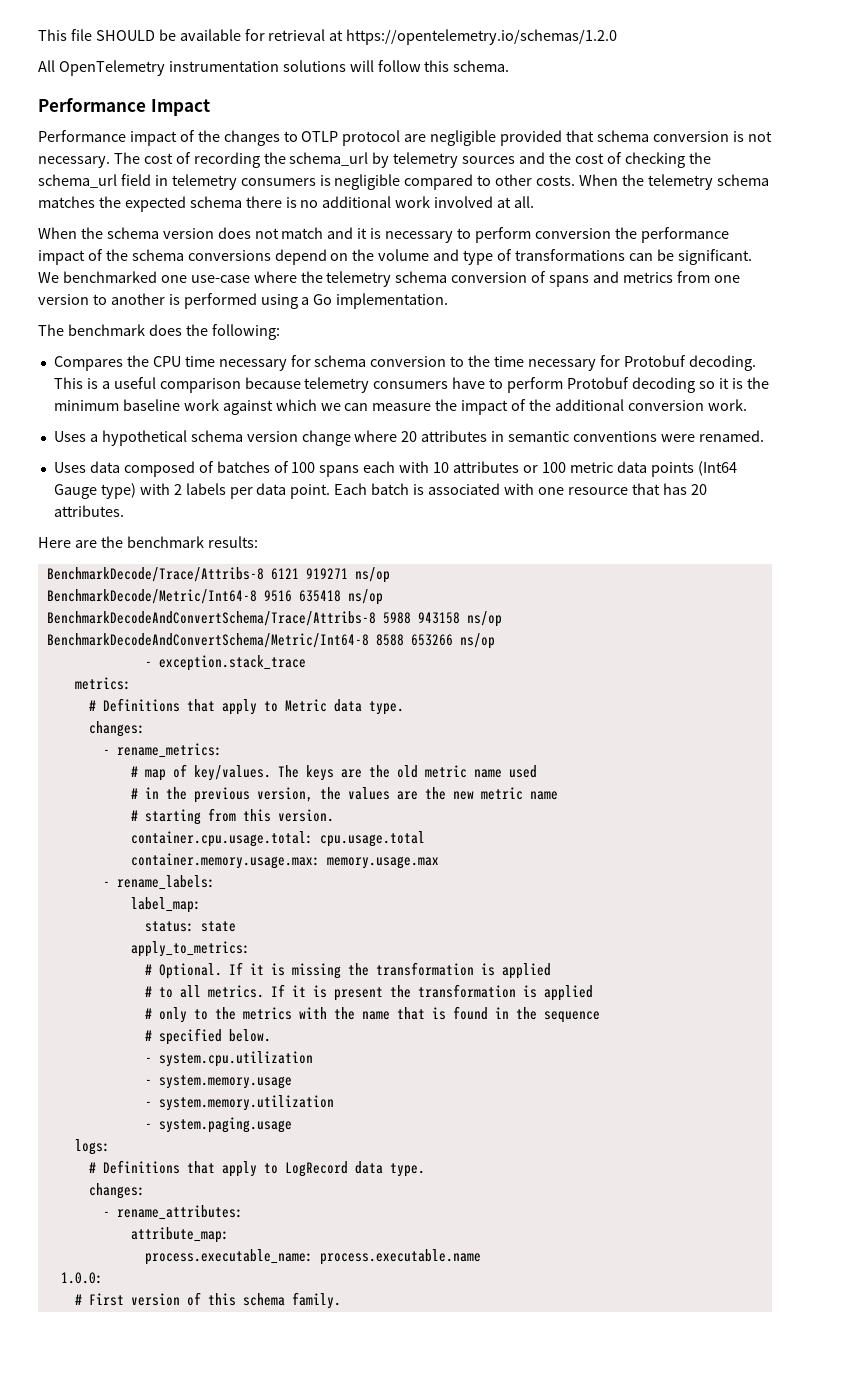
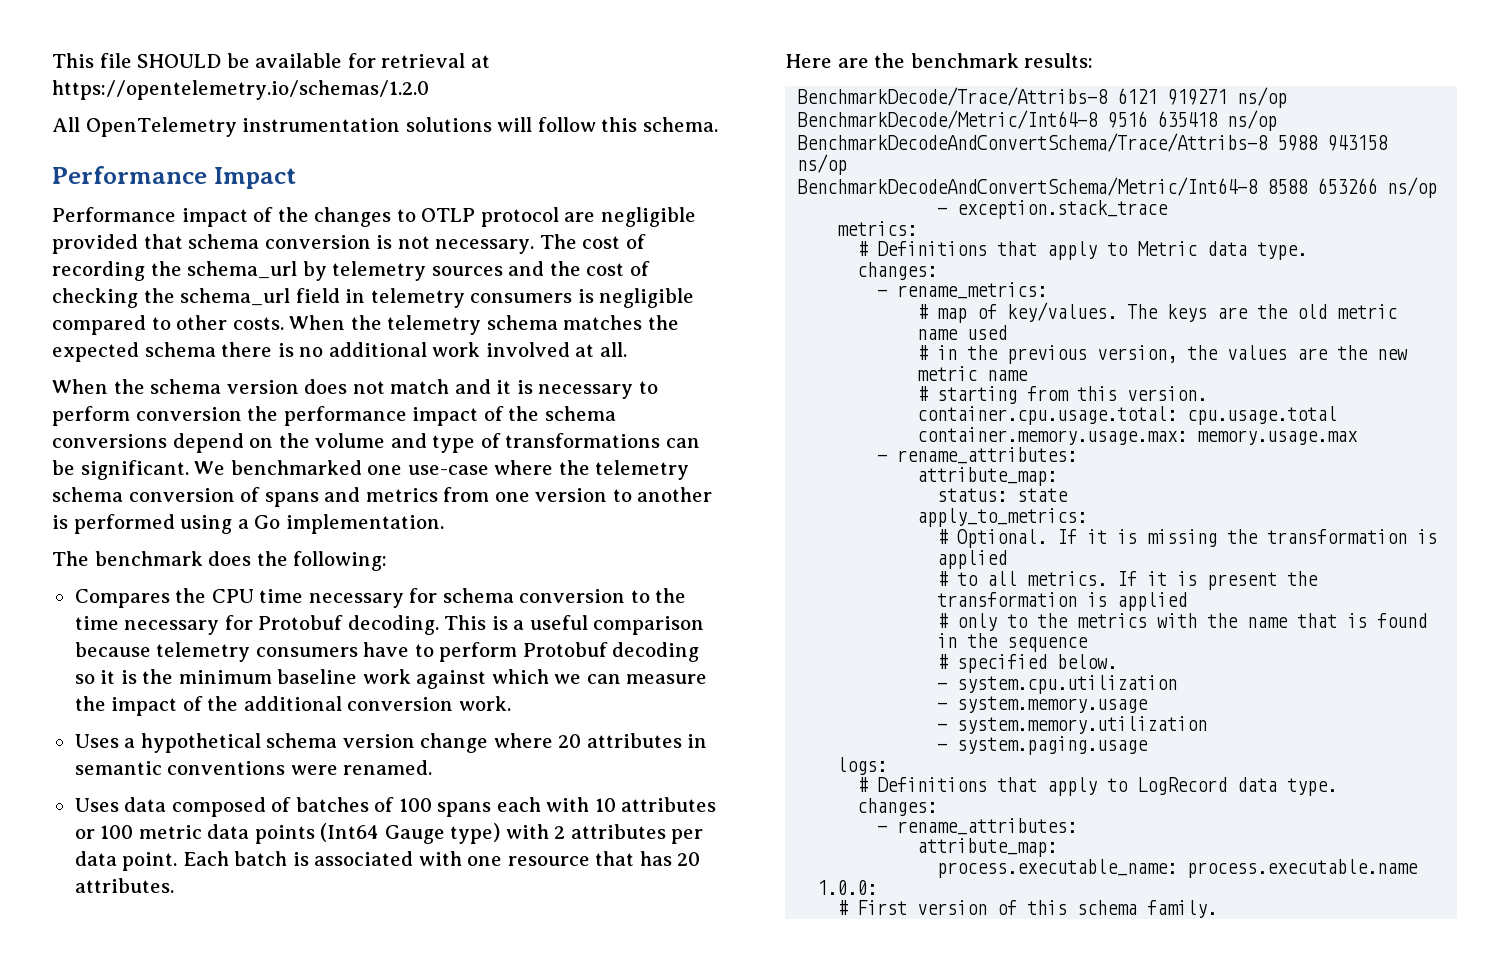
[185,483,226,495] labels -> [570,824,666,839] attributes
[116,875,215,890] [130,897,201,913] rename_labels: // label_map: -> [897,447,1078,464] [917,467,1058,486] rename_attributes: // attribute_map:

